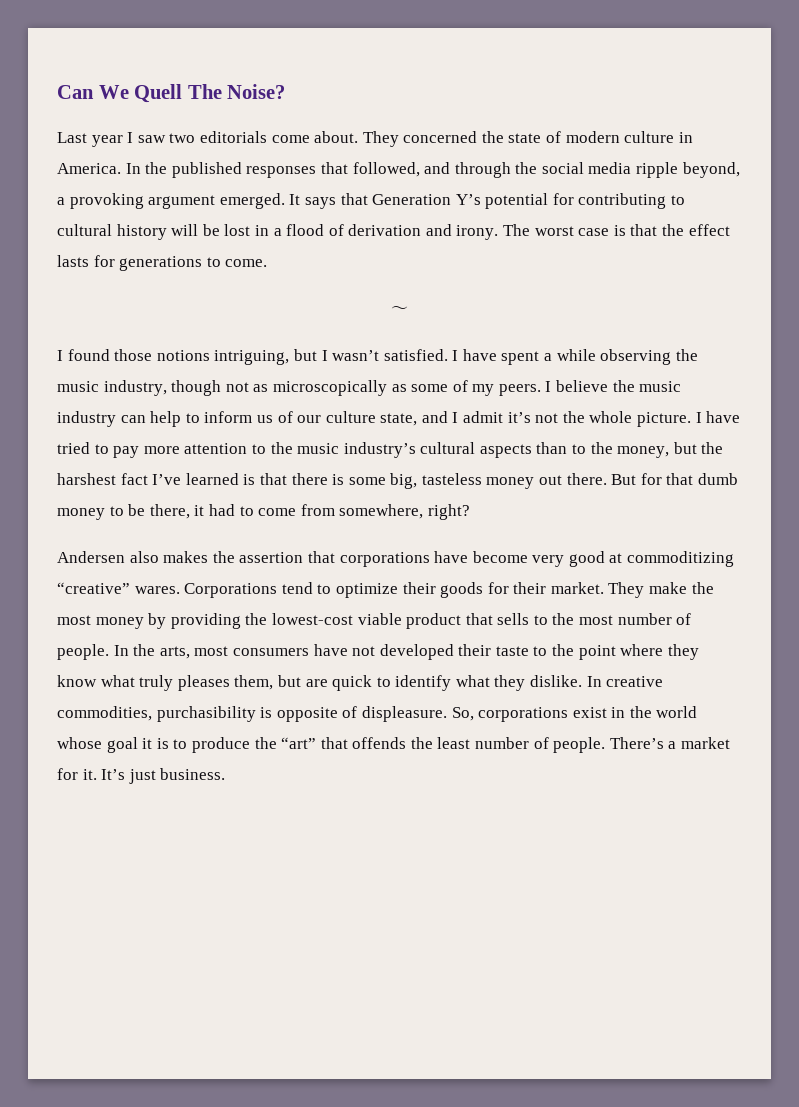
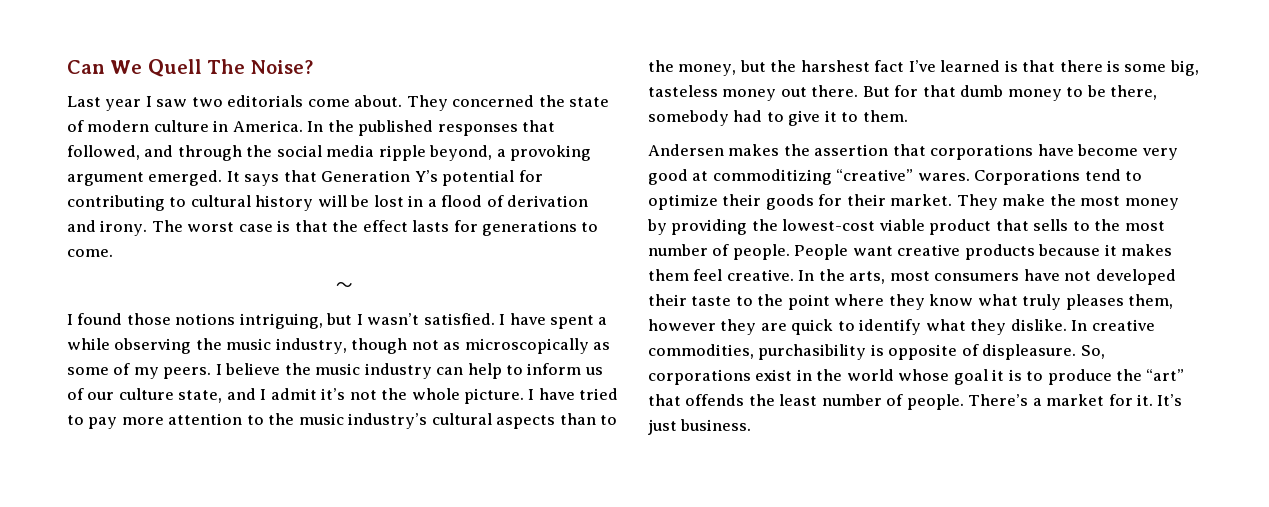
[194,505,205,516] it -> [648,110,729,126] somebody
[258,504,470,520] come from somewhere, right? -> [788,110,908,126] give it to them.
[129,551,159,563] also -> (724, 150) none
(109, 652) none -> [794,244,1173,260] [648,269,794,281] People want creative products because it makes them feel creative.
[277,675,301,687] but -> [648,319,757,335] however they

